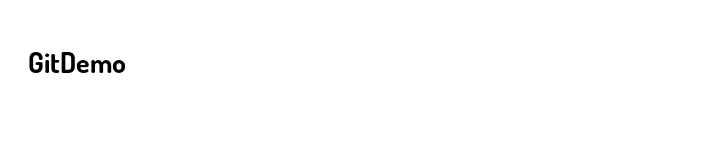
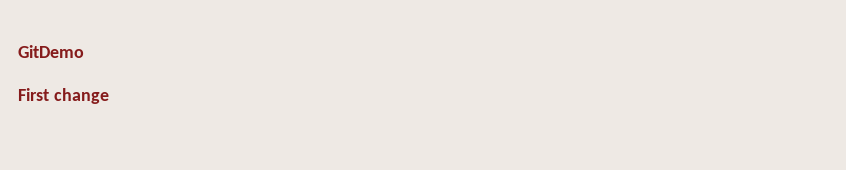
(126, 62) none -> [18,88,109,104] // First change

